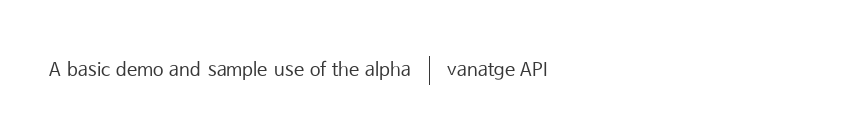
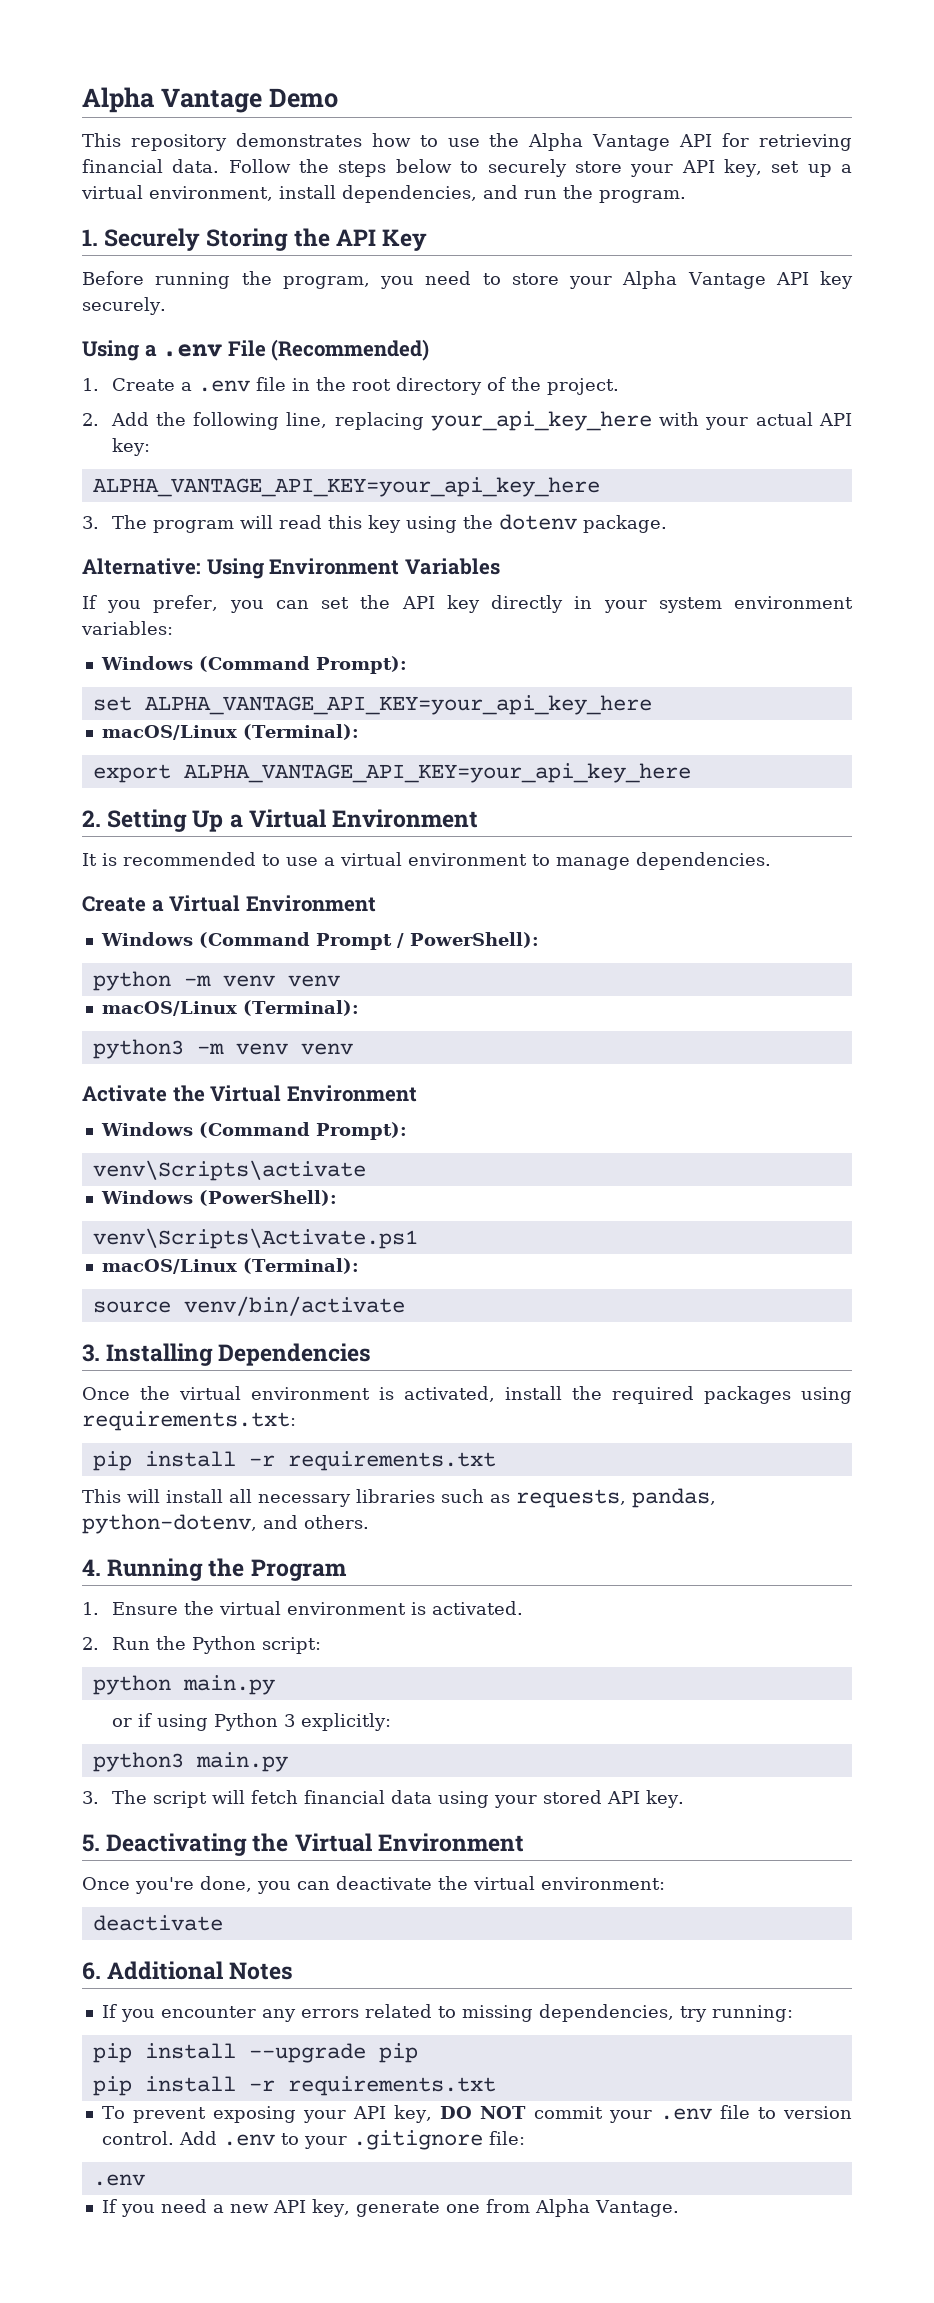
[49,60,547,80] A basic demo and sample use of the alpha vanatge API -> [82,87,338,113] [82,133,853,151] [82,159,852,177] [81,185,686,203] [82,228,428,251] [82,271,853,289] [82,297,166,315] [82,339,430,361] [82,377,619,395] [82,411,852,431] [111,438,150,456] [92,477,600,497] [82,514,667,533] [82,558,500,579] [82,595,853,613] [81,621,173,635] [100,656,407,674] [92,695,652,715] [101,724,359,740] [92,763,691,783] [82,809,479,832] [82,852,771,870] [82,895,376,912] [100,932,539,950] [92,971,340,991] [101,1000,359,1016] [92,1039,353,1059] [82,1085,417,1102] [100,1122,407,1140] [92,1160,366,1181] [100,1190,337,1206] [92,1228,418,1249] [101,1258,359,1274] [92,1296,405,1316] [82,1343,372,1366] [82,1386,852,1404] [82,1411,296,1431] [92,1451,496,1471] [82,1488,716,1508] [82,1514,369,1534] [82,1558,347,1581] [82,1601,523,1615] [82,1636,321,1654] [92,1675,275,1695] [111,1713,391,1731] [92,1752,288,1772] [82,1790,684,1808] [82,1833,524,1856] [82,1876,665,1894] [92,1915,223,1931] [82,1961,294,1980] [101,2004,793,2022] [92,2043,418,2063] [92,2076,496,2096] [101,2105,852,2123] [101,2130,525,2150] [92,2174,145,2186] [101,2199,679,2217] Alpha Vantage Demo // This repository demonstrates how to use the Alpha Vantage API for retrieving financial data. Follow the steps below to securely store your API key, set up a virtual environment, install dependencies, and run the program. // 1. Securely Storing the API Key // Before running the program, you need to store your Alpha Vantage API key securely. // Using a .env File (Recommended) // 1. Create a .env file in the root directory of the project. // 2. Add the following line, replacing your_api_key_here with your actual API key: // ALPHA_VANTAGE_API_KEY=your_api_key_here // 3. The program will read this key using the dotenv package. // Alternative: Using Environment Variables // If you prefer, you can set the API key directly in your system environment variables: // Windows (Command Prompt): // set ALPHA_VANTAGE_API_KEY=your_api_key_here // macOS/Linux (Terminal): // export ALPHA_VANTAGE_API_KEY=your_api_key_here // 2. Setting Up a Virtual Environment // It is recommended to use a virtual environment to manage dependencies. // Create a Virtual Environment // Windows (Command Prompt / PowerShell): // python -m venv venv // macOS/Linux (Terminal): // python3 -m venv venv // Activate the Virtual Environment // Windows (Command Prompt): // venv\Scripts\activate // Windows (PowerShell): // venv\Scripts\Activate.ps1 // macOS/Linux (Terminal): // source venv/bin/activate // 3. Installing Dependencies // Once the virtual environment is activated, install the required packages using requirements.txt: // pip install -r requirements.txt // This will install all necessary libraries such as requests, pandas, python-dotenv, and others. // 4. Running the Program // 1. Ensure the virtual environment is activated. // 2. Run the Python script: // python main.py // or if using Python 3 explicitly: // python3 main.py // 3. The script will fetch financial data using your stored API key. // 5. Deactivating the Virtual Environment // Once you're done, you can deactivate the virtual environment: // deactivate // 6. Additional Notes // If you encounter any errors related to missing dependencies, try running: // pip install --upgrade pip // pip install -r requirements.txt // To prevent exposing your API key, DO NOT commit your .env file to version control. Add .env to your .gitignore file: // .env // If you need a new API key, generate one from Alpha Vantage.

